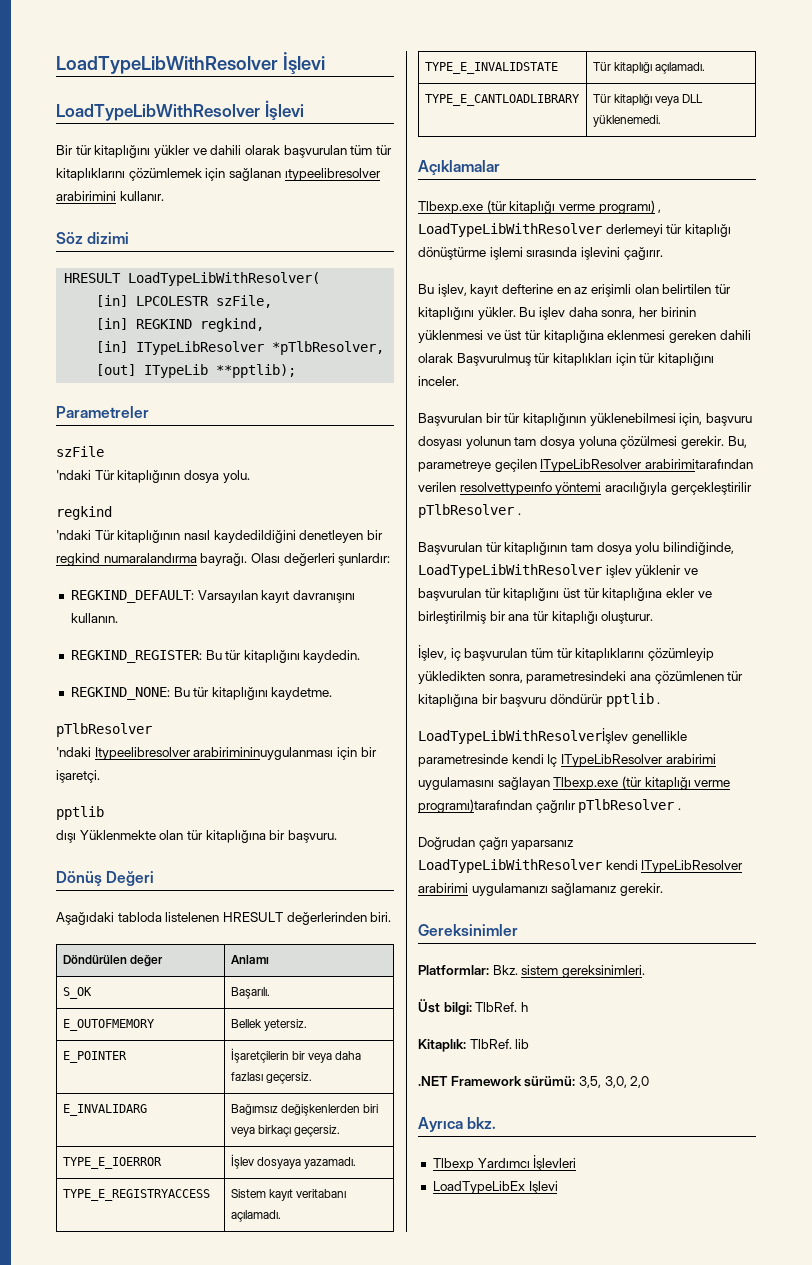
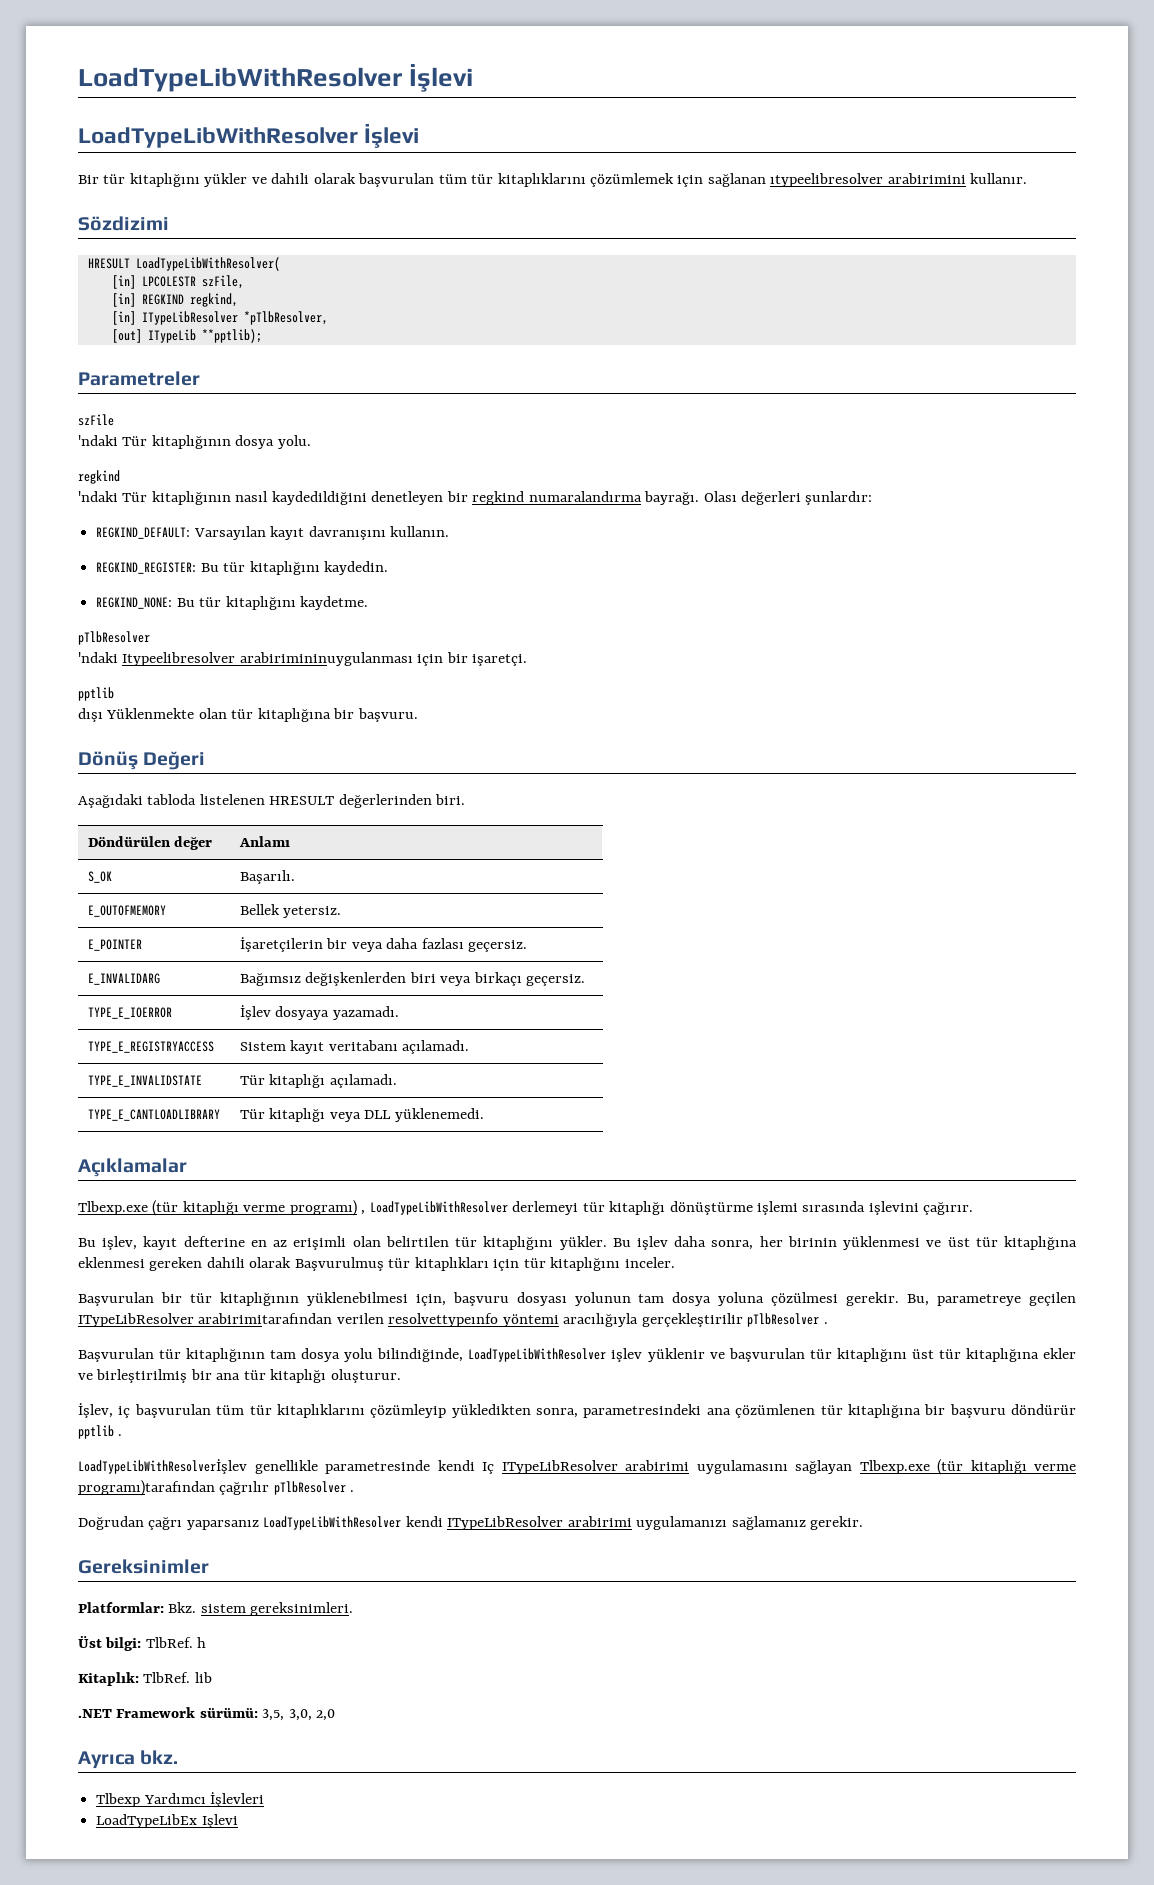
[56,232,130,244] Söz dizimi -> [78,216,169,231] Sözdizimi

